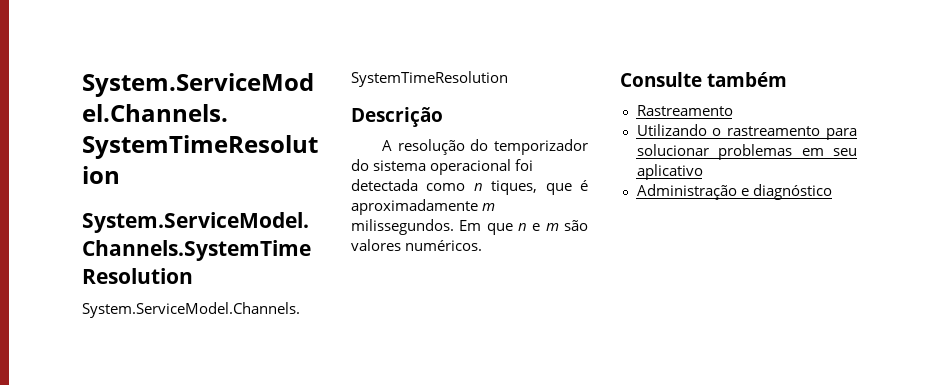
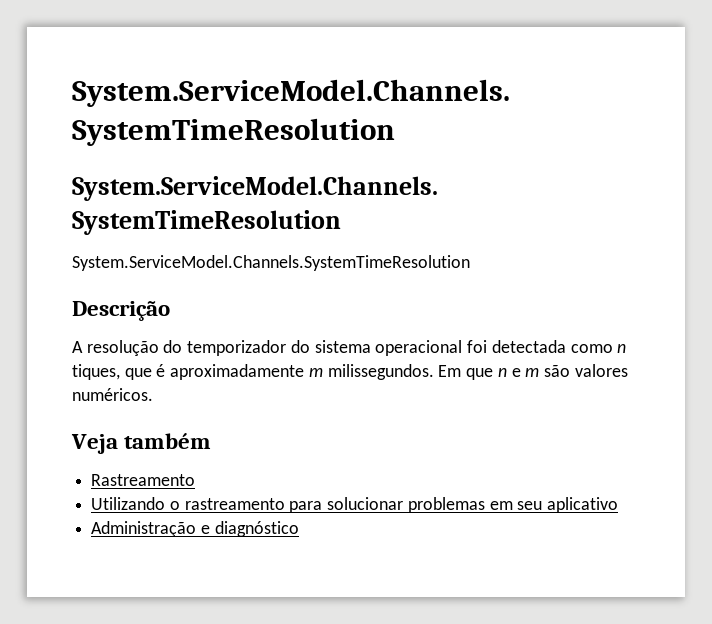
[620,72,702,87] Consulte -> [71,434,118,454] Veja

